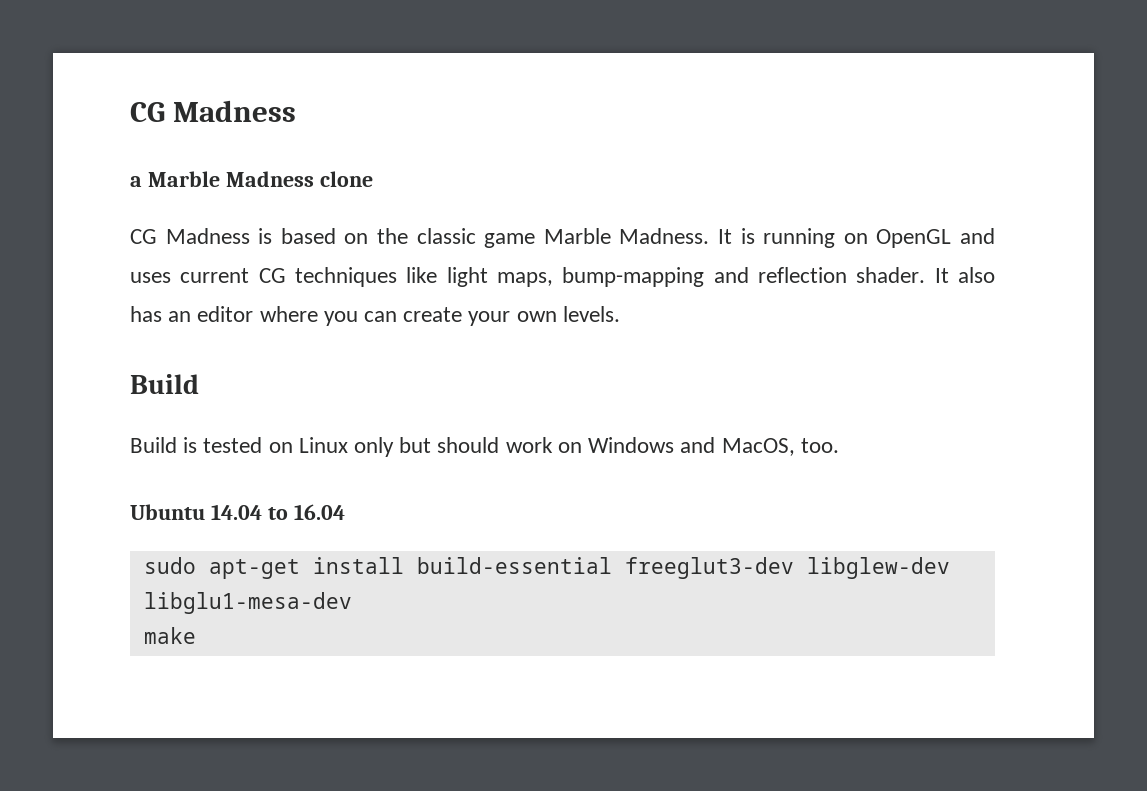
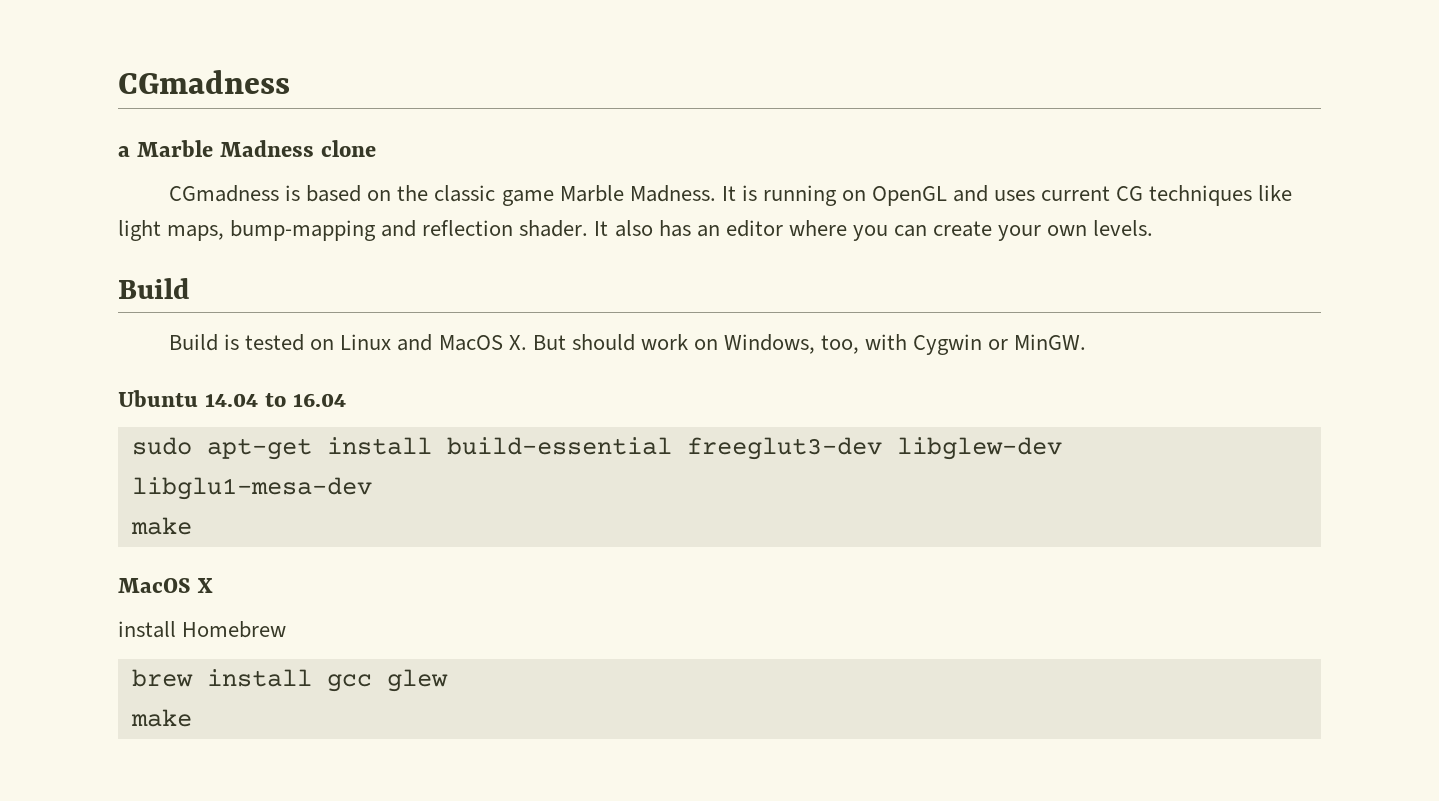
[130,100,297,122] CG Madness -> [118,70,290,94] CGmadness
[130,228,250,244] CG Madness -> [169,185,280,202] CGmadness
[354,437,839,457] only but should work on Windows and MacOS, too. -> [397,334,1087,355] and MacOS X. But should work on Windows, too, with Cygwin or MinGW.
(196, 635) none -> [118,578,214,593] [118,621,287,638] [131,669,448,692] [130,709,192,727] // MacOS X // install Homebrew // brew install gcc glew // make

